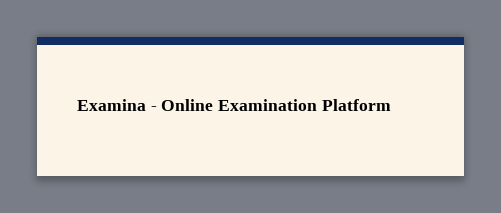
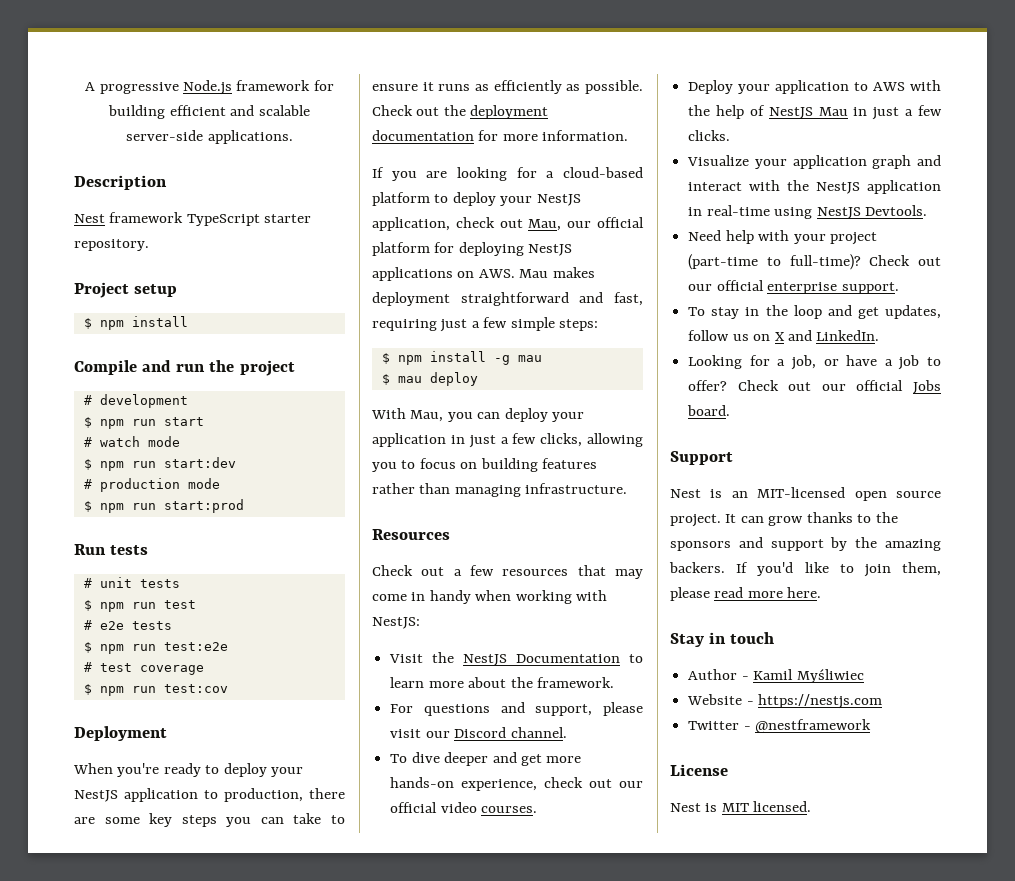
[77,99,391,111] Examina - Online Examination Platform -> [85,80,334,95] [108,105,310,119] [126,130,293,144] [74,175,167,190] [74,212,312,226] [74,239,149,251] [74,282,178,298] [83,316,188,330] [74,360,295,376] [83,394,188,408] [83,417,204,429] [83,436,180,447] [83,457,236,471] [83,478,220,492] [83,499,244,513] [74,544,149,555] [83,577,180,588] [83,600,196,612] [83,620,172,630] [83,642,228,654] [83,662,204,675] [83,684,228,696] [74,726,167,741] [73,763,304,777] [74,788,345,802] [74,813,346,827] [372,80,643,94] [372,105,549,119] [372,130,629,141] [372,167,643,181] [372,192,581,206] [372,217,644,231] [372,242,573,256] [372,267,595,281] [372,292,643,306] [372,317,599,332] [381,351,542,365] [381,372,478,386] [371,408,585,422] [372,433,643,448] [372,458,598,472] [372,483,628,497] [372,529,450,540] [372,565,643,579] [372,590,608,604] [372,617,420,629] [389,652,643,666] [390,677,614,688] [390,702,643,716] [390,727,567,738] [390,752,582,766] [390,777,643,791] [390,802,538,813] [688,80,941,94] [688,105,942,120] [688,130,731,141] [687,155,941,169] [688,180,941,194] [688,205,927,219] [688,230,877,245] [688,254,941,270] [688,280,899,294] [688,305,941,319] [688,330,880,341] [688,355,941,370] [688,380,941,394] [687,405,731,416] [670,451,733,465] [670,487,941,501] [670,512,898,527] [670,537,941,551] [669,562,941,577] [670,587,822,601] [670,632,775,647] [688,669,864,683] [687,694,883,709] [688,719,872,733] [670,764,728,776] [670,801,812,812] A progressive Node.js framework for building efficient and scalable server-side applications. // Description // Nest framework TypeScript starter repository. // Project setup // $ npm install // Compile and run the project // # development // $ npm run start // # watch mode // $ npm run start:dev // # production mode // $ npm run start:prod // Run tests // # unit tests // $ npm run test // # e2e tests // $ npm run test:e2e // # test coverage // $ npm run test:cov // Deployment // When you're ready to deploy your NestJS application to production, there are some key steps you can take to ensure it runs as efficiently as possible. Check out the deployment documentation for more information. // If you are looking for a cloud-based platform to deploy your NestJS application, check out Mau, our official platform for deploying NestJS applications on AWS. Mau makes deployment straightforward and fast, requiring just a few simple steps: // $ npm install -g mau // $ mau deploy // With Mau, you can deploy your application in just a few clicks, allowing you to focus on building features rather than managing infrastructure. // Resources // Check out a few resources that may come in handy when working with NestJS: // Visit the NestJS Documentation to learn more about the framework. // For questions and support, please visit our Discord channel. // To dive deeper and get more hands-on experience, check out our official video courses. // Deploy your application to AWS with the help of NestJS Mau in just a few clicks. // Visualize your application graph and interact with the NestJS application in real-time using NestJS Devtools. // Need help with your project (part-time to full-time)? Check out our official enterprise support. // To stay in the loop and get updates, follow us on X and LinkedIn. // Looking for a job, or have a job to offer? Check out our official Jobs board. // Support // Nest is an MIT-licensed open source project. It can grow thanks to the sponsors and support by the amazing backers. If you'd like to join them, please read more here. // Stay in touch // Author - Kamil Myśliwiec // Website - https://nestjs.com // Twitter - @nestframework // License // Nest is MIT licensed.

